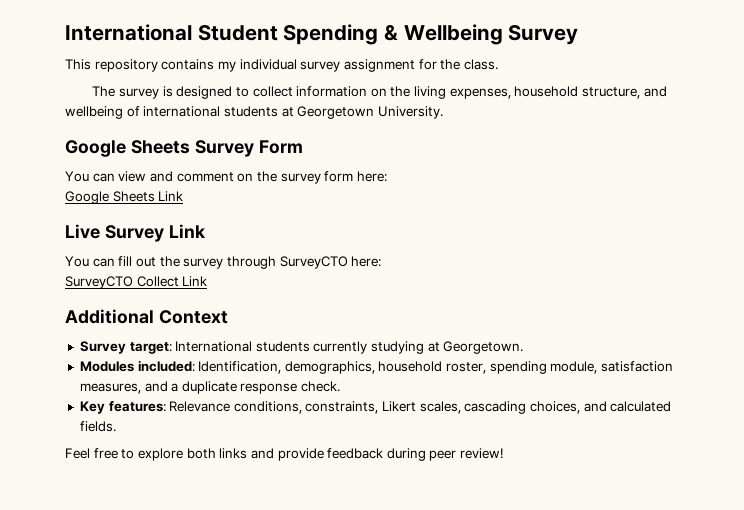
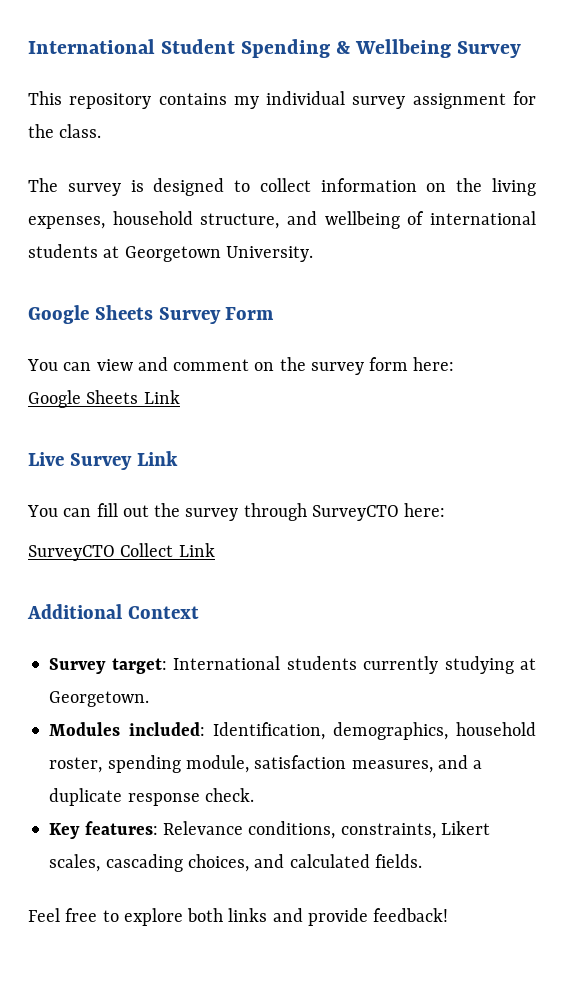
[327,448,504,461] feedback during peer review! -> [373,908,449,922] feedback!

